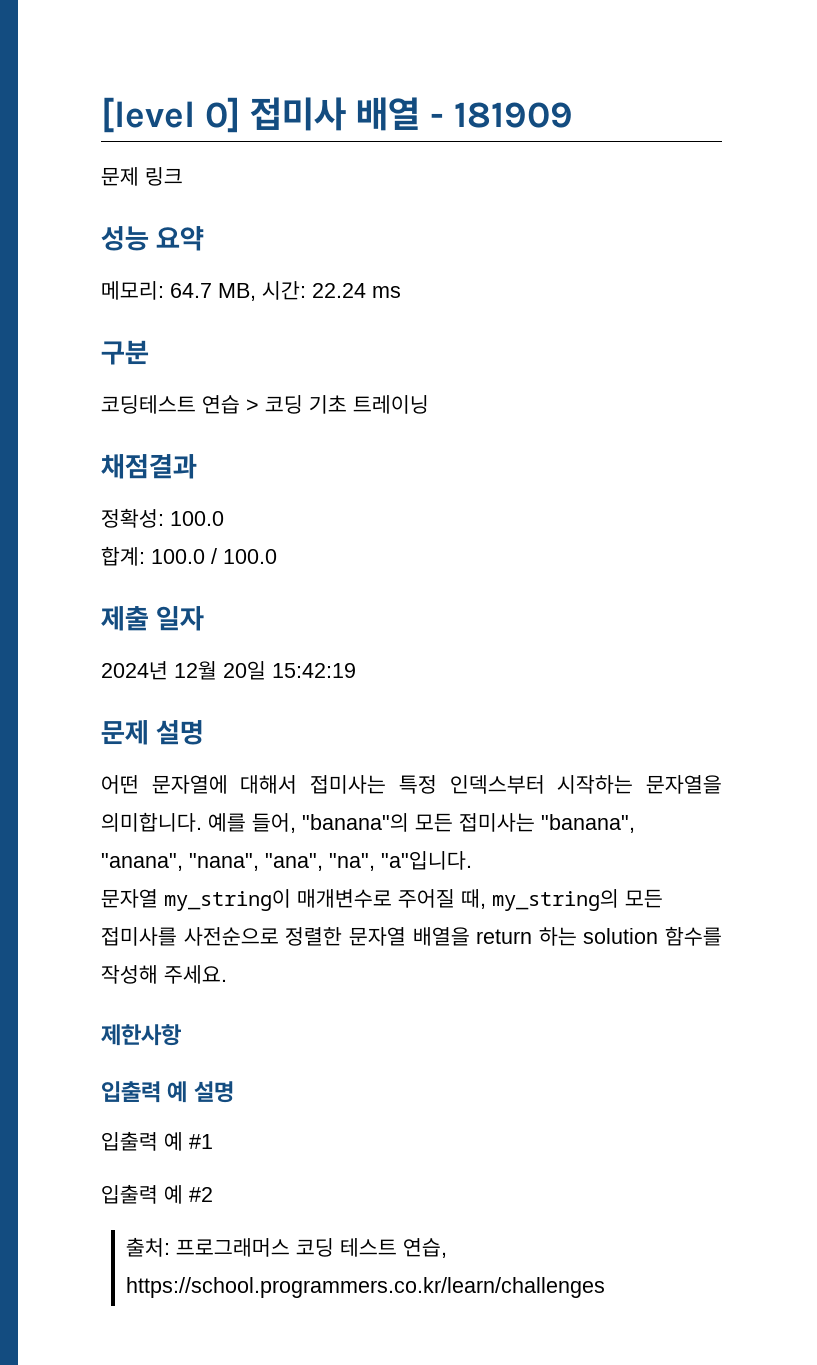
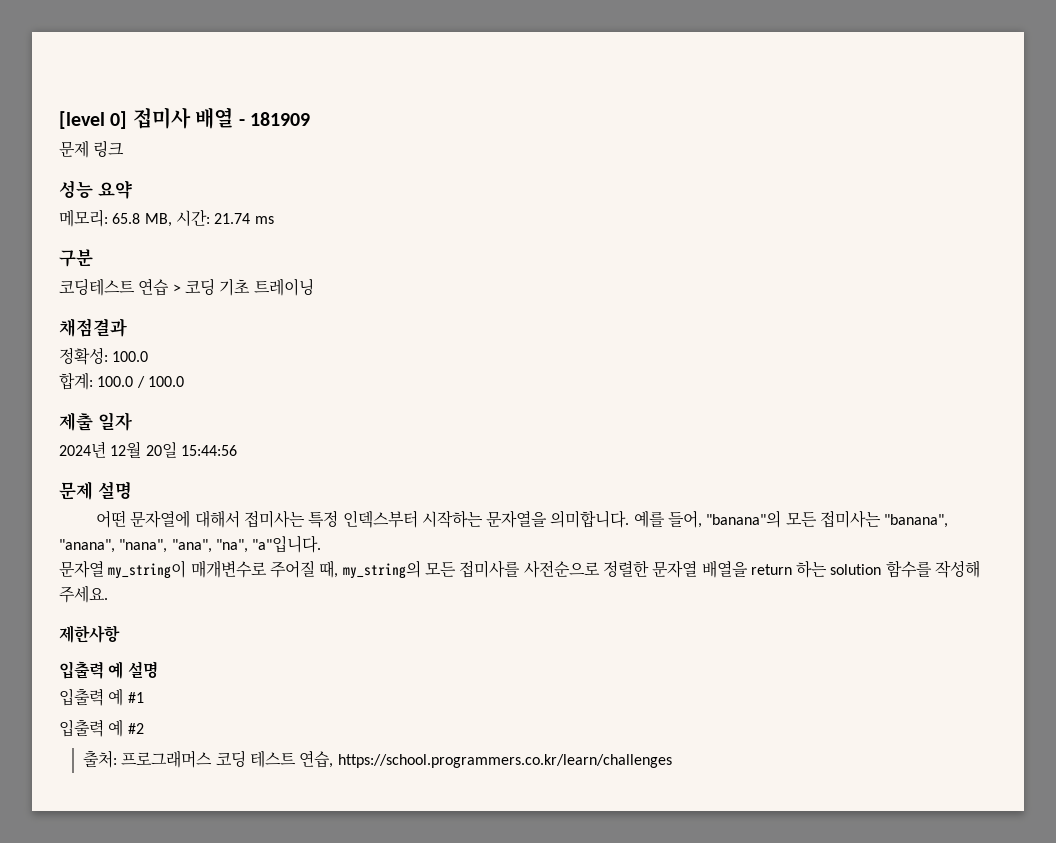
[170,283,212,298] 64.7 -> [112,213,141,224] 65.8
[312,283,366,298] 22.24 -> [214,213,251,224] 21.74
[272,663,356,678] 15:42:19 -> [180,445,237,456] 15:44:56

